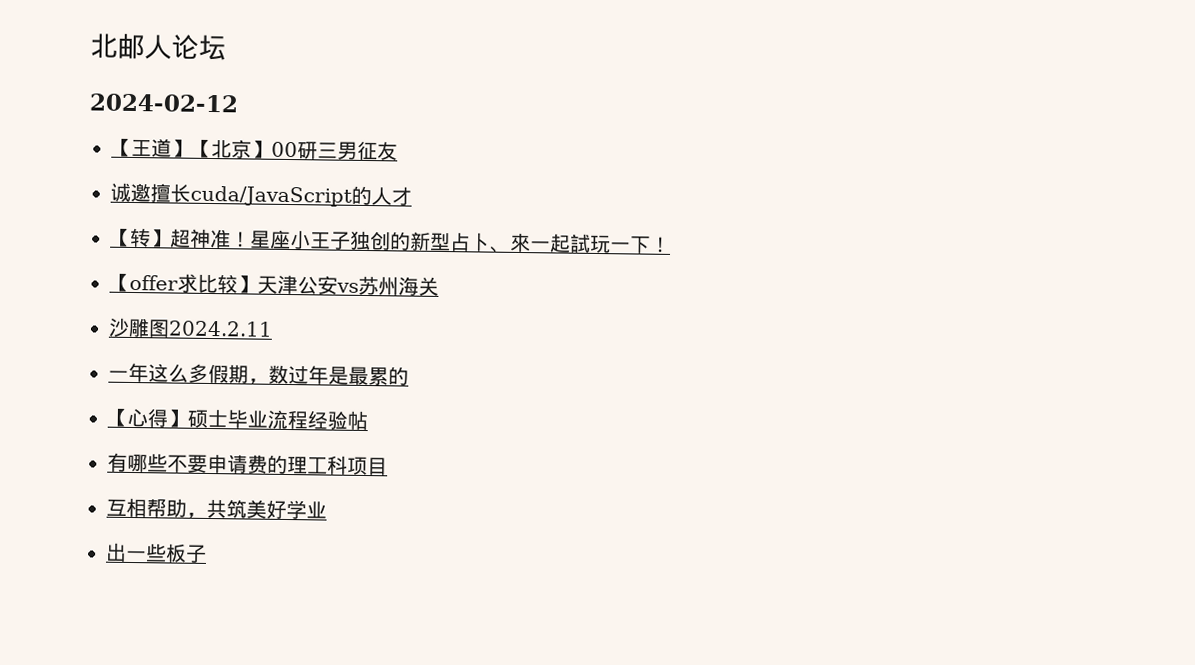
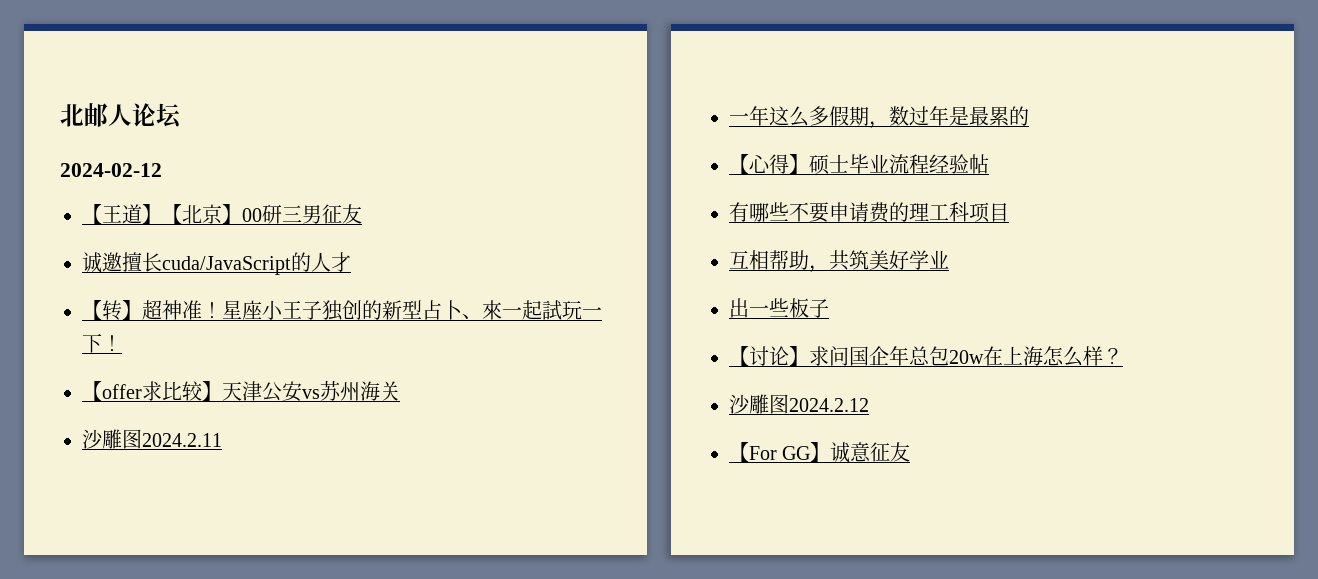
(207, 553) none -> [729,346,1123,367] [729,394,869,414] [729,442,911,463] // 【讨论】求问国企年总包20w在上海怎么样？ // 沙雕图2024.2.12 // 【For GG】诚意征友

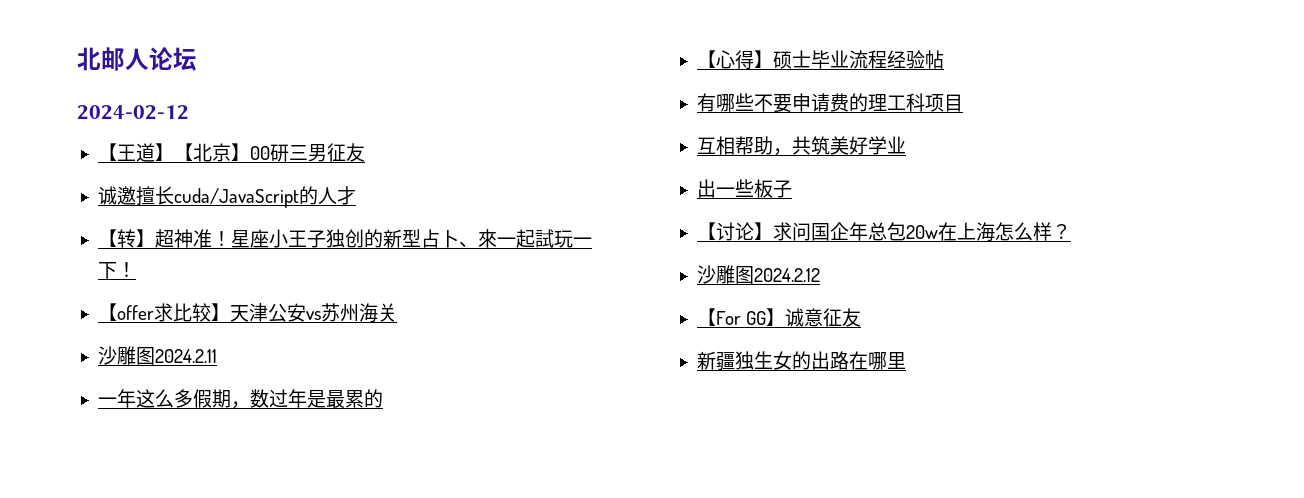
(911, 452) none -> [696,351,906,371] // 新疆独生女的出路在哪里

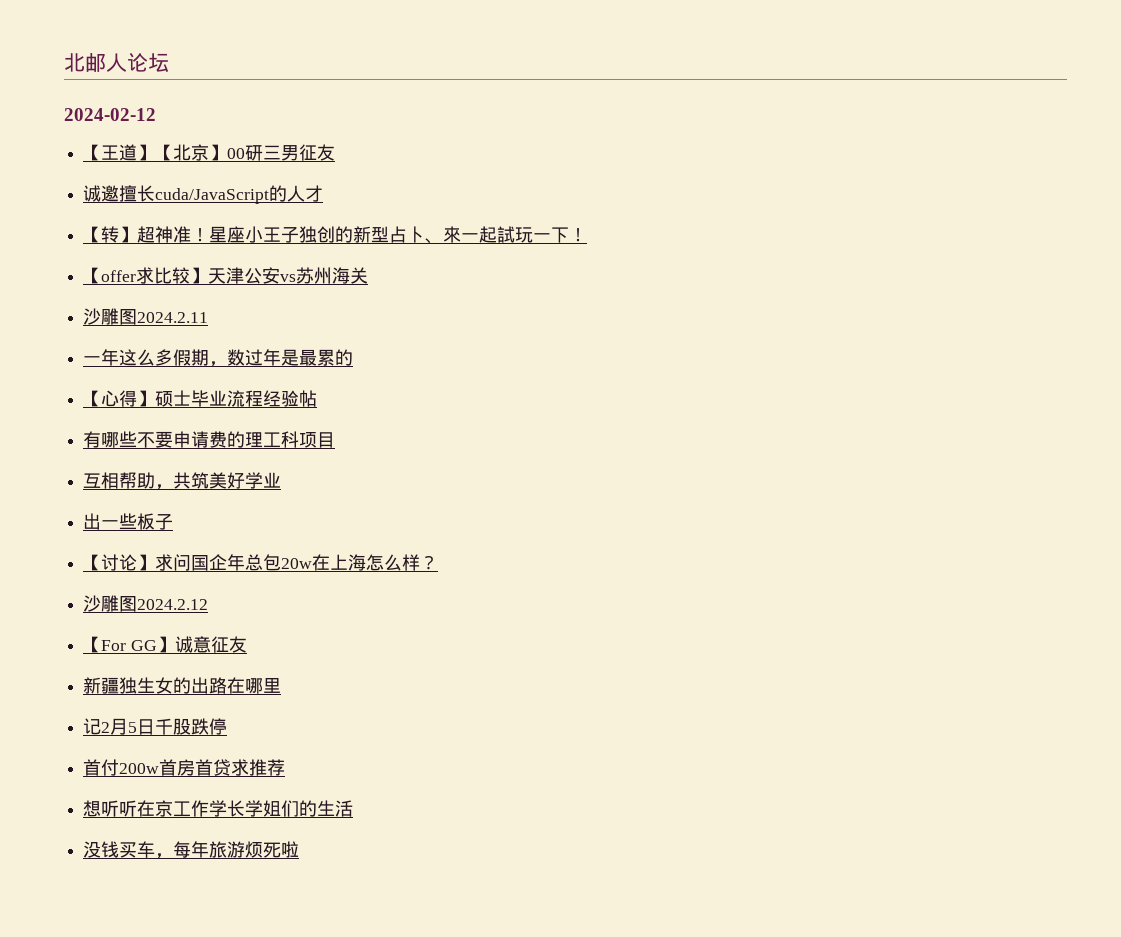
(906, 360) none -> [83,718,228,735] [83,759,286,776] [83,800,354,817] [83,841,300,859] // 记2月5日千股跌停 // 首付200w首房首贷求推荐 // 想听听在京工作学长学姐们的生活 // 没钱买车，每年旅游烦死啦

